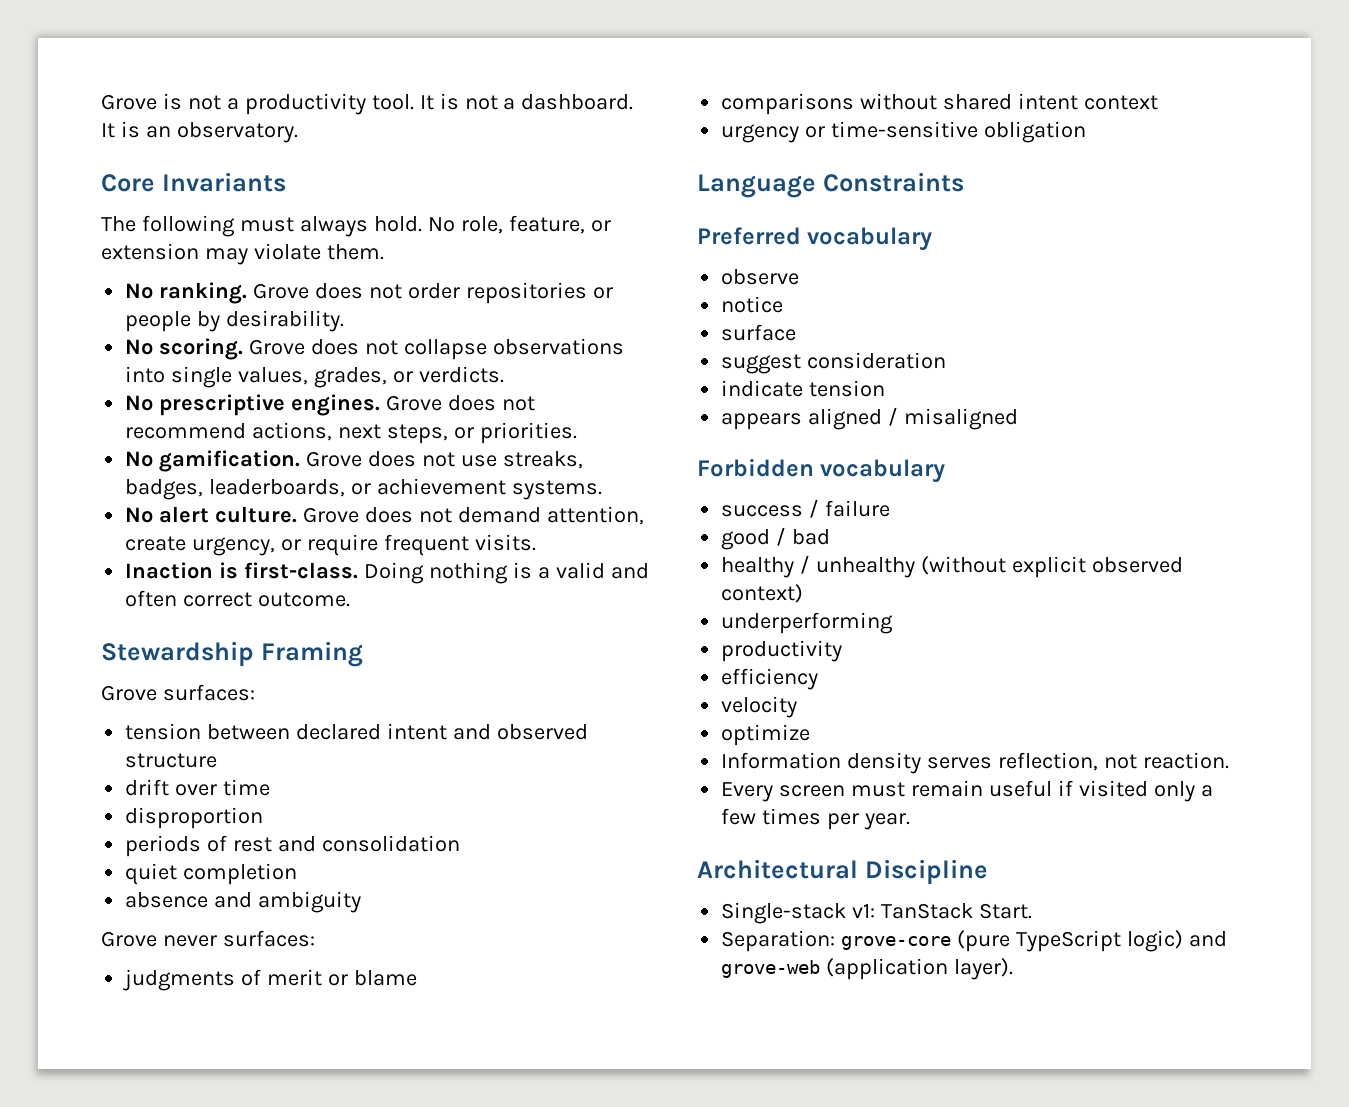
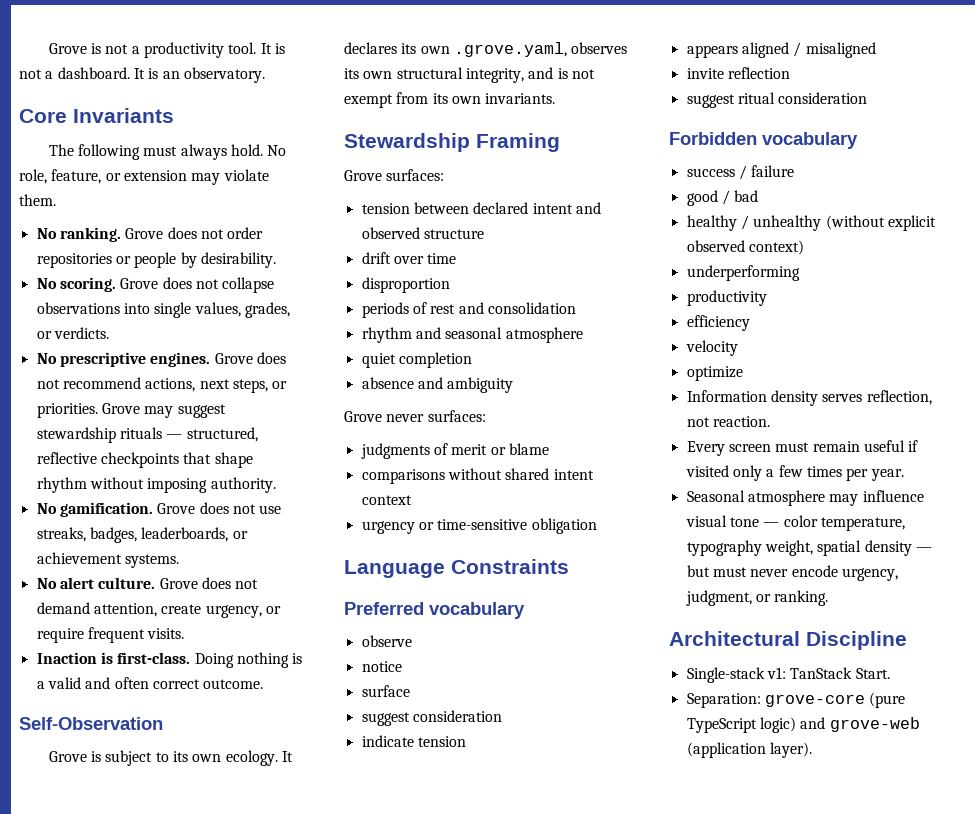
(577, 433) none -> [101,403,226,418] [36,427,258,443] [36,452,253,468] [36,477,276,493] Grove may suggest stewardship rituals — structured, reflective checkpoints that shape rhythm without imposing authority.
(351, 599) none -> [19,717,163,730] [48,750,293,766] [344,42,628,57] [344,67,595,83] [344,92,556,108] // Self-Observation // Grove is subject to its own ecology. It declares its own .grove.yaml, observes its own structural integrity, and is not exempt from its own invariants.
(460, 843) none -> [361,327,583,343] // rhythm and seasonal atmosphere
(1019, 419) none -> [686,67,790,79] [686,92,868,108] // invite reflection // suggest ritual consideration
(911, 821) none -> [686,490,924,506] [685,515,905,531] [686,540,932,556] [686,565,898,581] [685,590,829,606] // Seasonal atmosphere may influence visual tone — color temperature, typography weight, spatial density — but must never encode urgency, judgment, or ranking.

